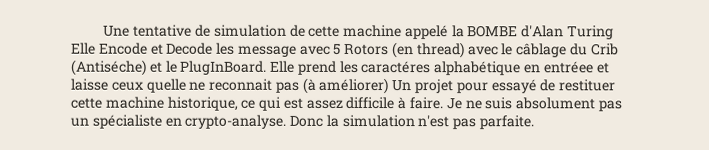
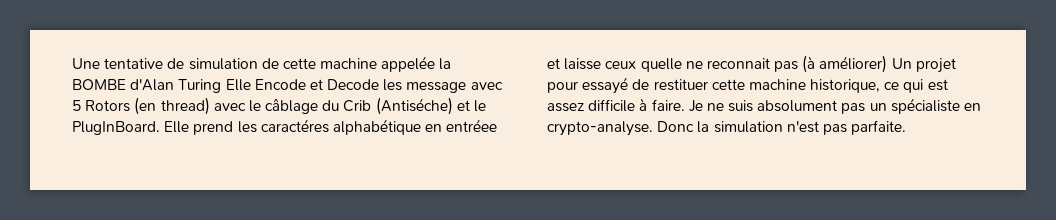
[404,25,449,40] appelé -> [381,56,436,72] appelée

